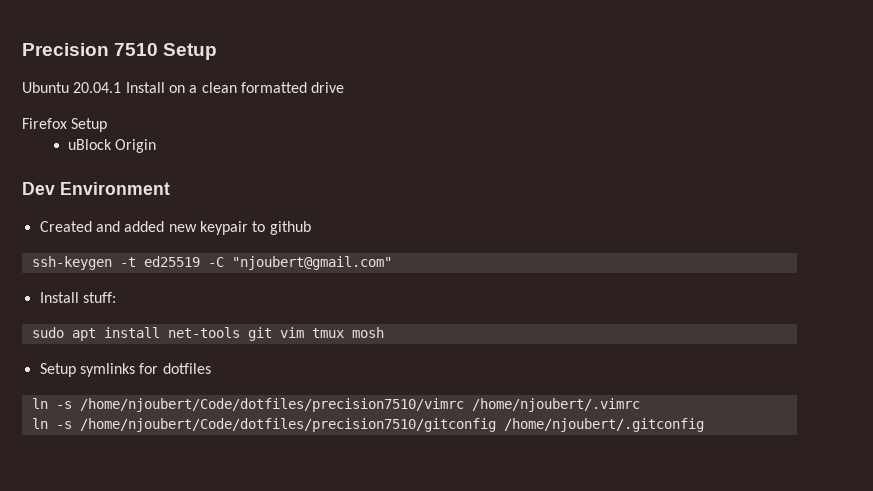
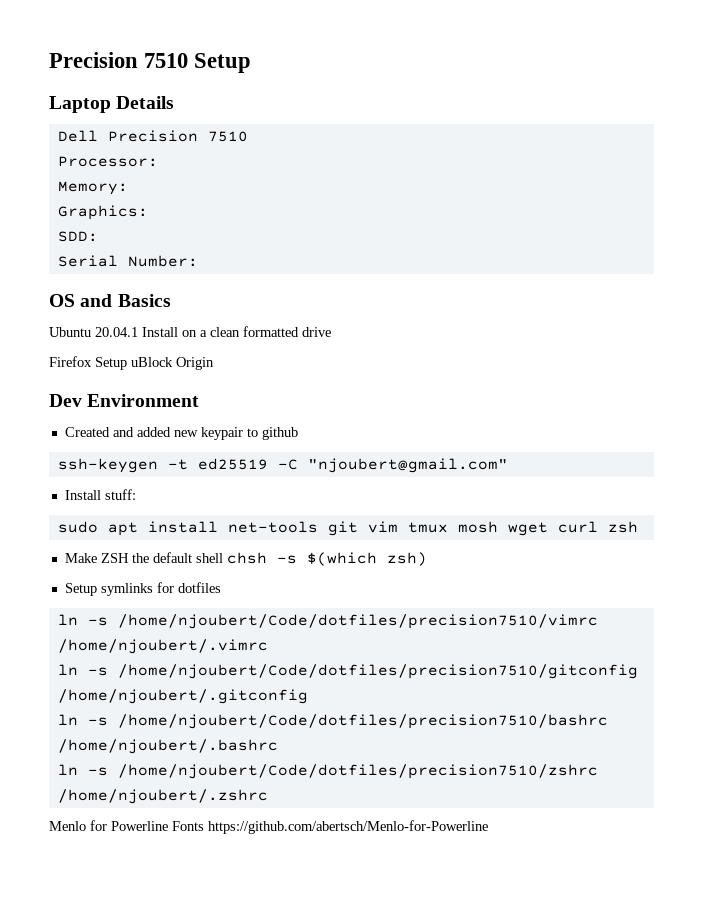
(218, 51) none -> [49,96,175,113] [57,130,248,142] [57,156,158,167] [57,181,128,195] [57,205,148,220] [57,231,98,242] [57,255,198,267] [49,294,171,307] // Laptop Details // Dell Precision 7510 // Processor: // Memory: // Graphics: // SDD: // Serial Number: // OS and Basics
(108, 125) // -> (127, 363) none
(384, 332) none -> [507,521,638,536] [64,552,427,566] wget curl zsh // Make ZSH the default shell chsh -s $(which zsh)
(704, 425) none -> [57,714,608,729] [57,739,278,754] [57,764,598,779] [57,789,268,804] [49,820,488,834] // ln -s /home/njoubert/Code/dotfiles/precision7510/bashrc /home/njoubert/.bashrc // ln -s /home/njoubert/Code/dotfiles/precision7510/zshrc /home/njoubert/.zshrc // Menlo for Powerline Fonts https://github.com/abertsch/Menlo-for-Powerline

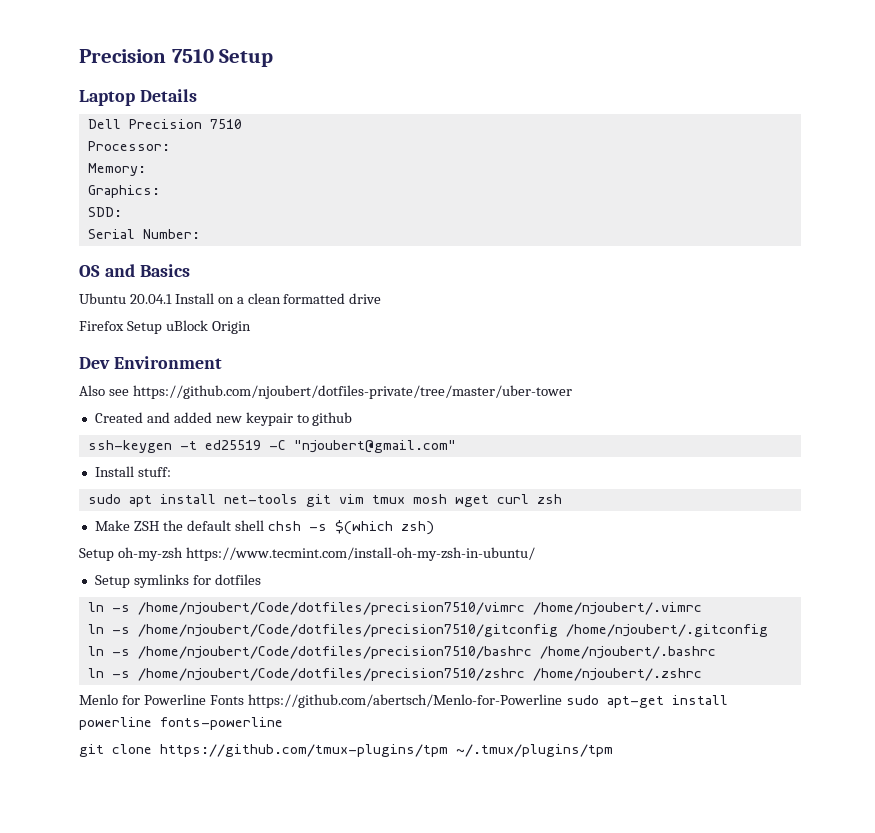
(200, 400) none -> [79,385,572,399] // Also see https://github.com/njoubert/dotfiles-private/tree/master/uber-tower
(427, 559) none -> [79,547,535,561] // Setup oh-my-zsh https://www.tecmint.com/install-oh-my-zsh-in-ubuntu/
(488, 827) none -> [565,695,728,708] [79,717,283,730] [79,744,613,757] sudo apt-get install powerline fonts-powerline // git clone https://github.com/tmux-plugins/tpm ~/.tmux/plugins/tpm

